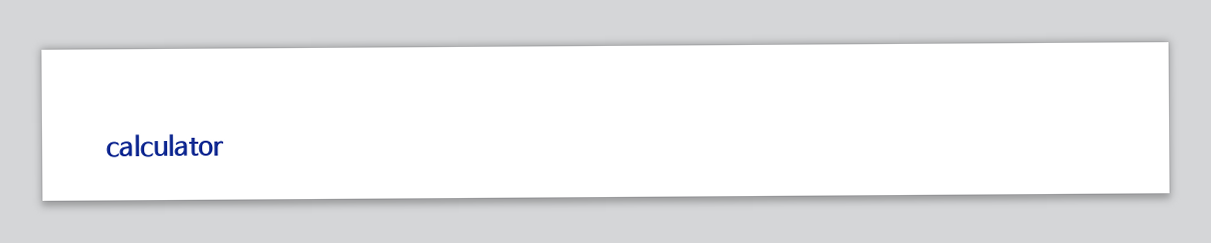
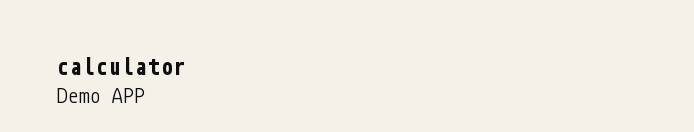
(224, 145) none -> [56,88,145,103] // Demo APP

